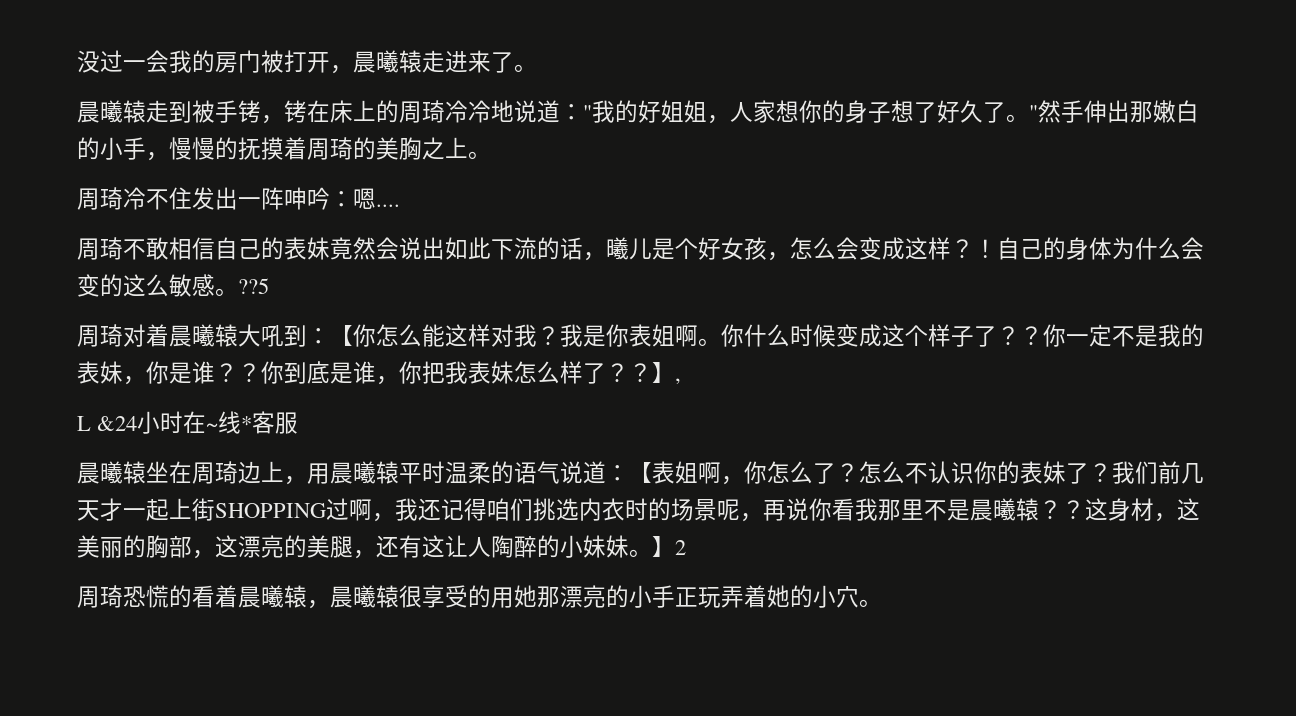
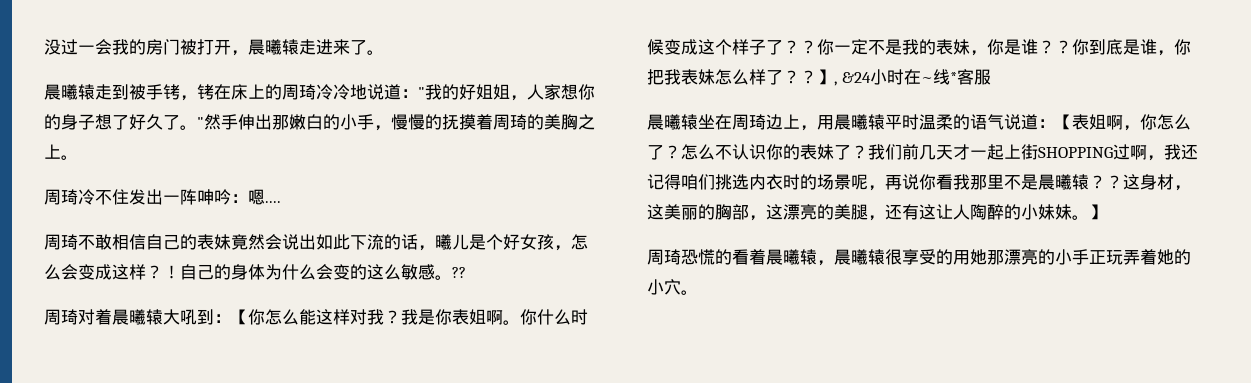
[238,278,269,294] ??5 -> [452,267,466,278] ??
[77,416,91,431] // L -> (837, 83) none
[675,540,686,555] 2 -> (1106, 212) none

